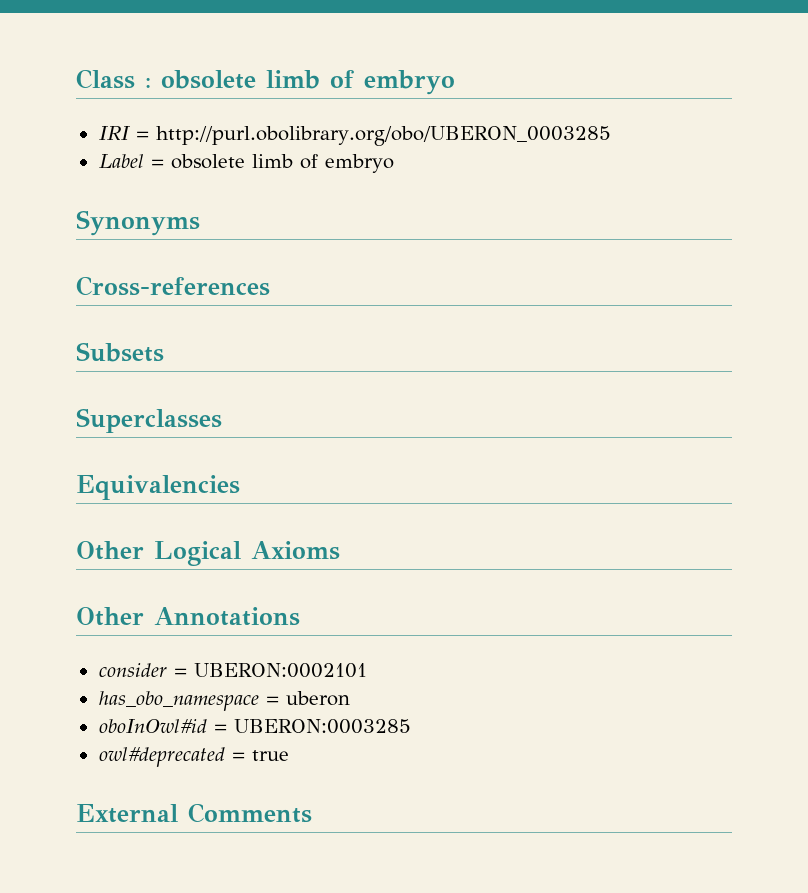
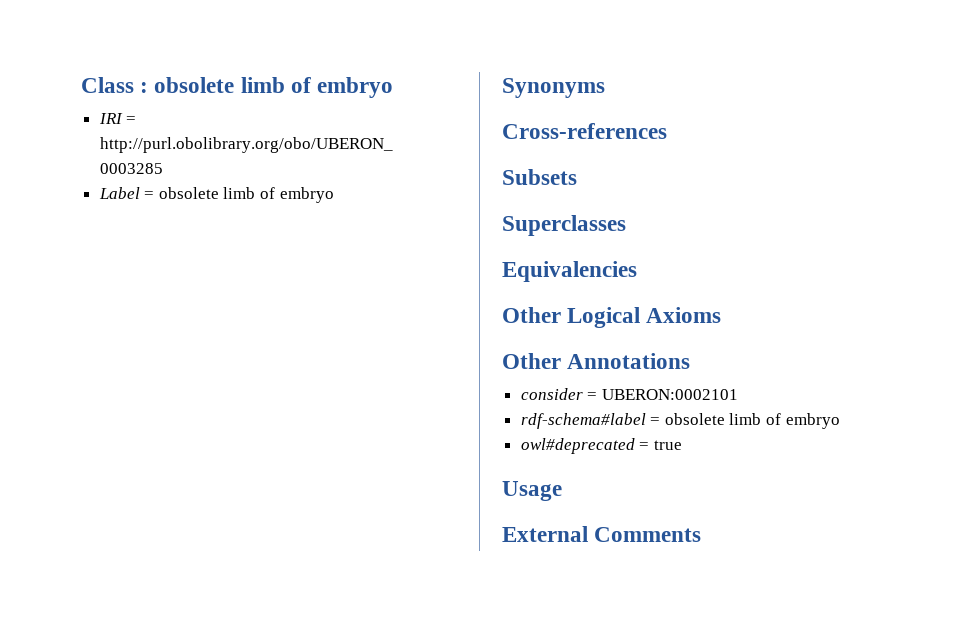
[98,691,350,711] [98,719,411,734] has_obo_namespace = uberon // oboInOwl#id = UBERON:0003285 -> [520,413,840,429] rdf-schema#label = obsolete limb of embryo
(289, 755) none -> [502,481,562,501] // Usage

